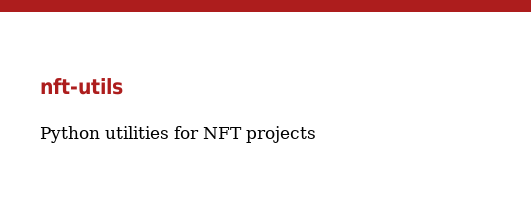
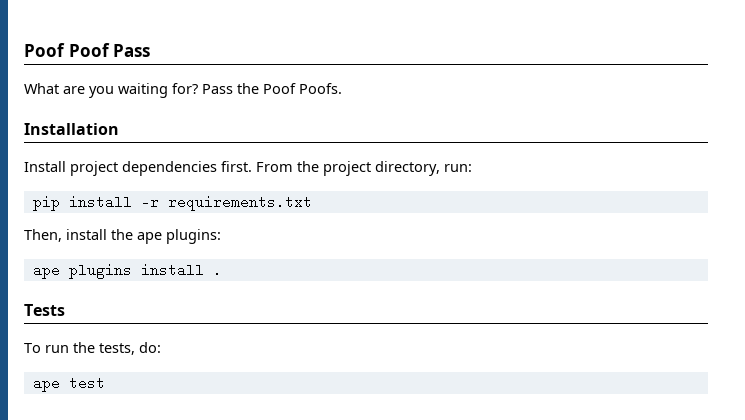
[40,78,123,95] [40,126,316,143] nft-utils // Python utilities for NFT projects -> [24,43,151,57] [24,83,342,98] [24,123,119,135] [24,161,472,176] [32,195,312,211] [24,229,221,244] [32,263,222,279] [24,304,65,316] [24,342,161,355] [32,376,105,392] Poof Poof Pass // What are you waiting for? Pass the Poof Poofs. // Installation // Install project dependencies first. From the project directory, run: // pip install -r requirements.txt // Then, install the ape plugins: // ape plugins install . // Tests // To run the tests, do: // ape test

